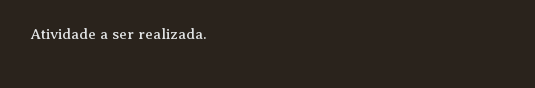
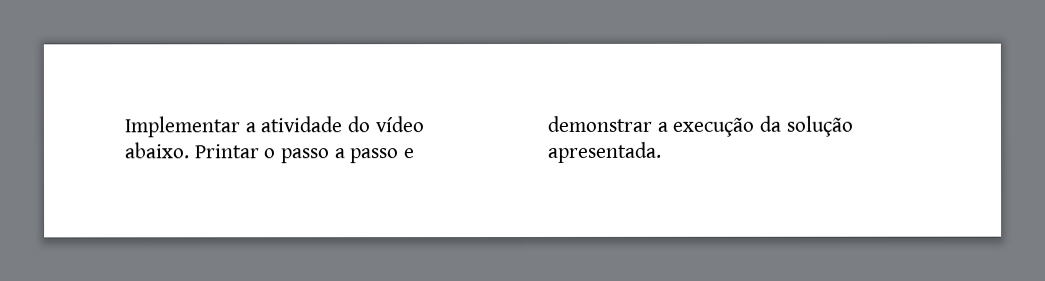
[30,28,208,39] Atividade a ser realizada. -> [124,116,424,138] [125,142,416,164] [547,115,853,137] [548,141,662,163] Implementar a atividade do vídeo abaixo. Printar o passo a passo e demonstrar a execução da solução apresentada.

